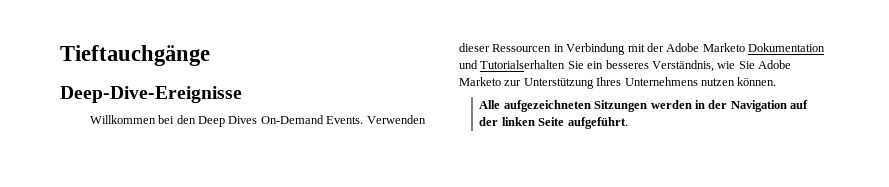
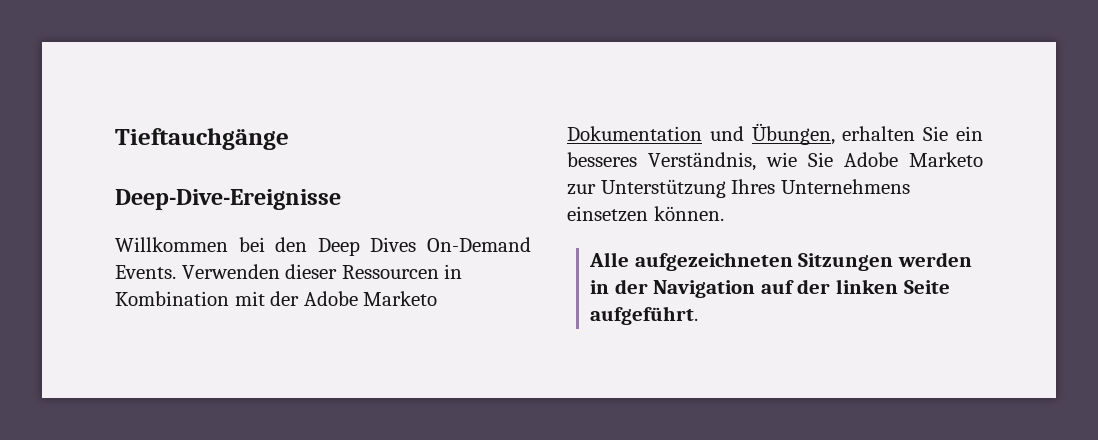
[566,43,626,55] Verbindung -> [115,291,229,306] Kombination
[480,60,566,69] Tutorialserhalten -> [751,123,916,145] Übungen, erhalten
[700,78,735,86] nutzen -> [567,206,648,222] einsetzen

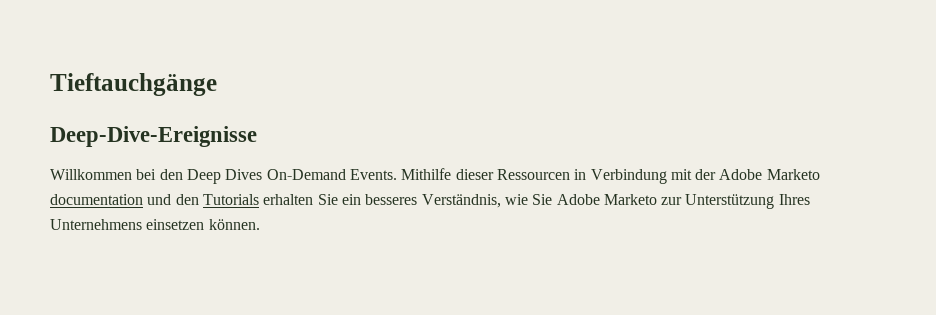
[181,264,280,279] Verwenden -> [401,168,452,180] Mithilfe
[115,291,229,306] Kombination -> [590,169,667,184] Verbindung
[567,123,835,145] Dokumentation und Übungen, -> [50,194,259,205] documentation und den Tutorials
[589,252,972,271] [590,279,950,298] [590,306,699,325] // Alle aufgezeichneten Sitzungen werden in der Navigation auf der linken Seite aufgeführt. -> (260, 224) none

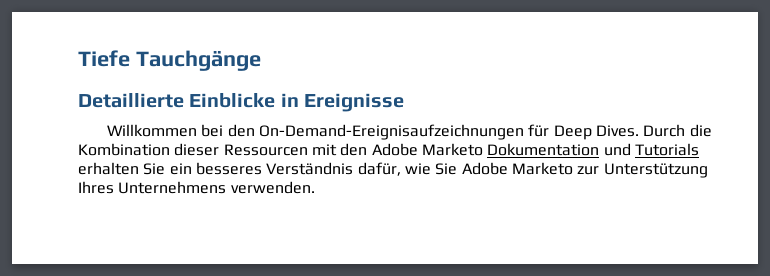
[50,73,217,96] [50,126,257,147] [50,168,820,184] [50,194,199,205] Tieftauchgänge // Deep-Dive-Ereignisse // Willkommen bei den Deep Dives On-Demand Events. Mithilfe dieser Ressourcen in Verbindung mit der Adobe Marketo documentation und den -> [78,50,261,71] [78,93,405,112] [107,124,712,140] [78,143,631,156] Tiefe Tauchgänge // Detaillierte Einblicke in Ereignisse // Willkommen bei den On-Demand-Ereignisaufzeichnungen für Deep Dives. Durch die Kombination dieser Ressourcen mit den Adobe Marketo Dokumentation und
[421,194,501,208] Verständnis, -> [266,162,401,176] Verständnis dafür,
[146,219,260,230] einsetzen können. -> [230,181,315,194] verwenden.

